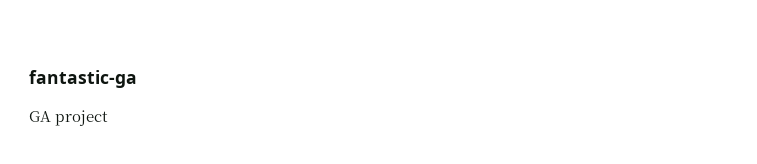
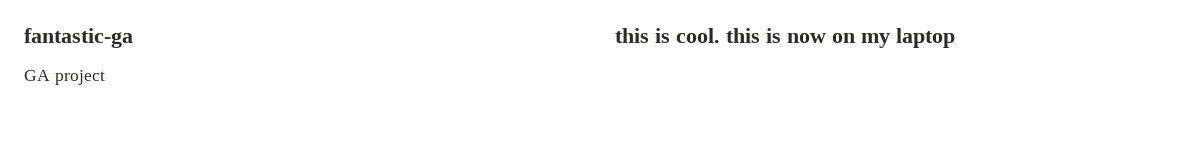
(109, 118) none -> [615,28,955,48] // this is cool. this is now on my laptop

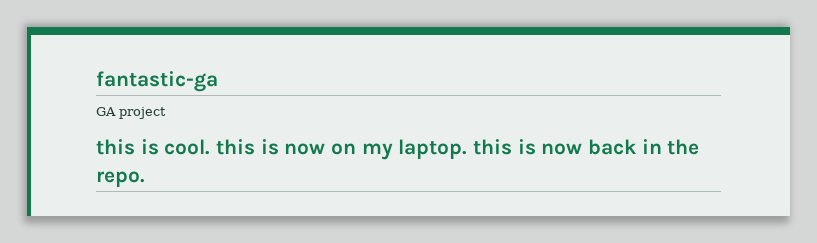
[896,28,955,48] laptop -> [398,139,700,159] [96,171,145,187] laptop. this is now back in the repo.

